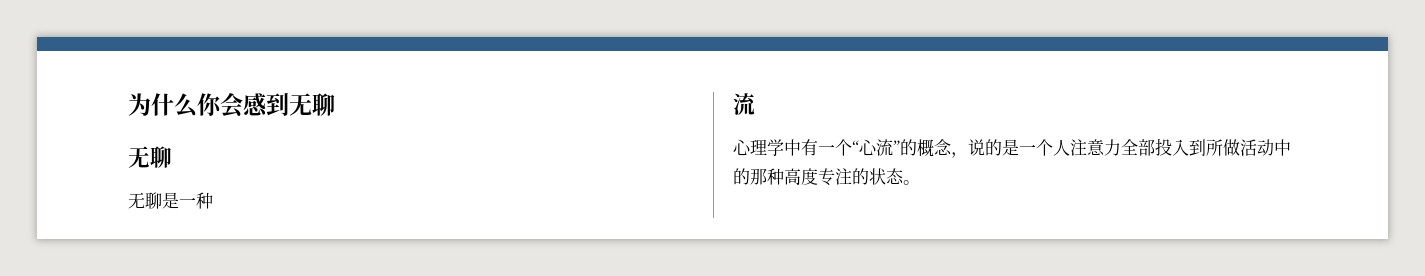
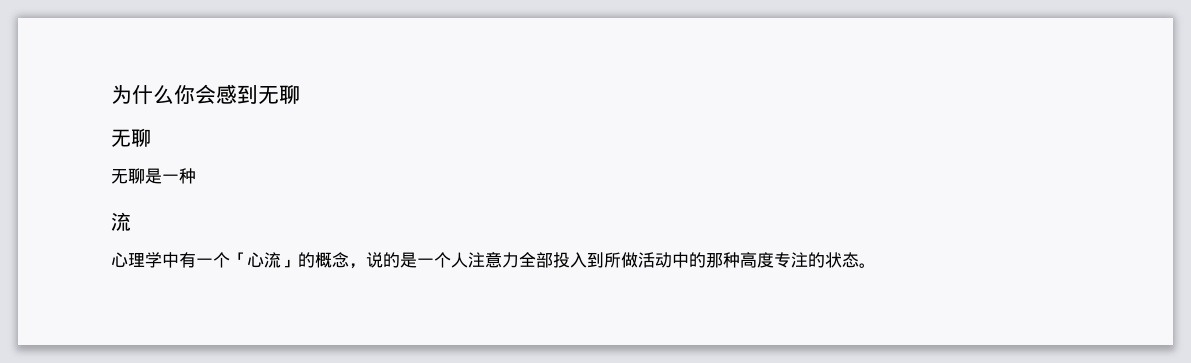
[852,139,900,156] “心流” -> [230,252,298,268] 「心流」

